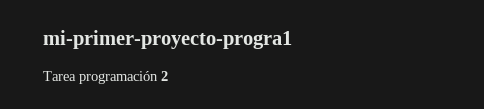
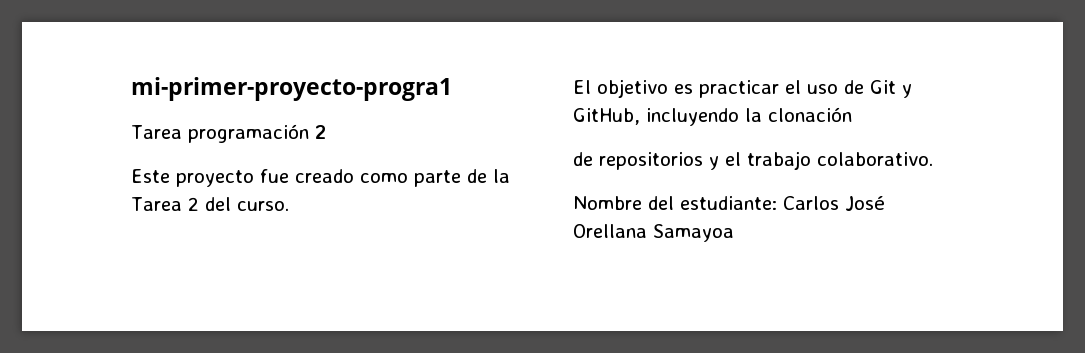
(168, 76) none -> [131,169,510,187] [131,197,289,211] [573,79,912,98] [573,107,852,126] [573,151,933,170] [573,196,885,211] [573,224,734,242] // Este proyecto fue creado como parte de la Tarea 2 del curso. // El objetivo es practicar el uso de Git y GitHub, incluyendo la clonación // de repositorios y el trabajo colaborativo. // Nombre del estudiante: Carlos José Orellana Samayoa

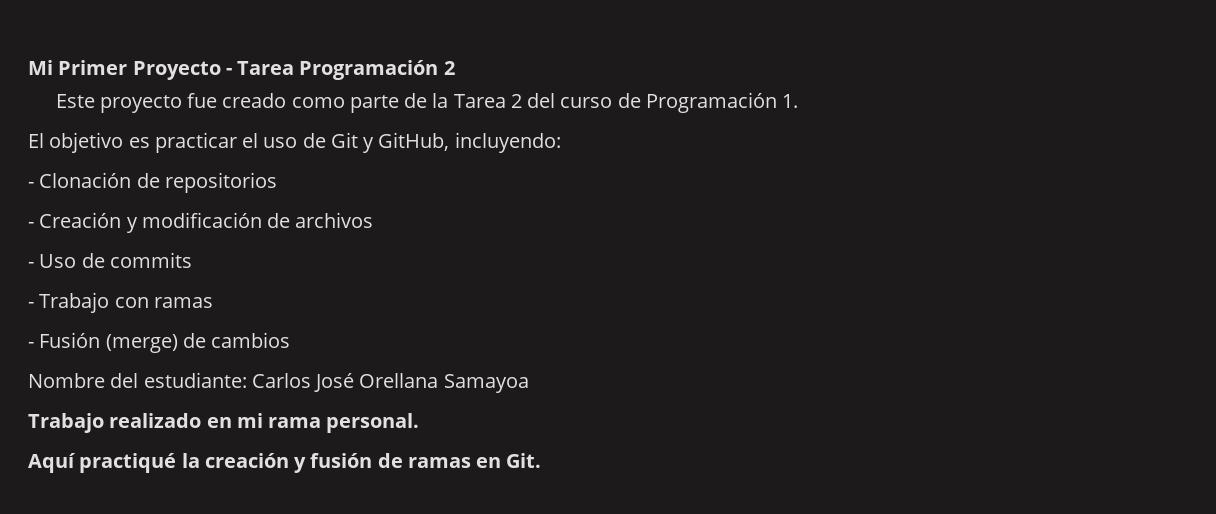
[131,77,452,101] [131,124,309,143] mi-primer-proyecto-progra1 // Tarea programación -> [28,60,439,80] Mi Primer Proyecto - Tarea Programación
[236,201,289,211] curso. -> [560,92,799,113] curso de Programación 1.
[646,107,852,126] incluyendo la clonación // -> [454,132,561,153] [28,172,132,188] incluyendo: // - Clonación
[709,151,933,170] y el trabajo colaborativo. -> [28,212,374,233] [28,252,192,268] [28,292,213,313] [28,332,291,353] // - Creación y modificación de archivos // - Uso de commits // - Trabajo con ramas // - Fusión (merge) de cambios
(734, 233) none -> [28,413,420,433] [28,453,542,473] // Trabajo realizado en mi rama personal. // Aquí practiqué la creación y fusión de ramas en Git.

